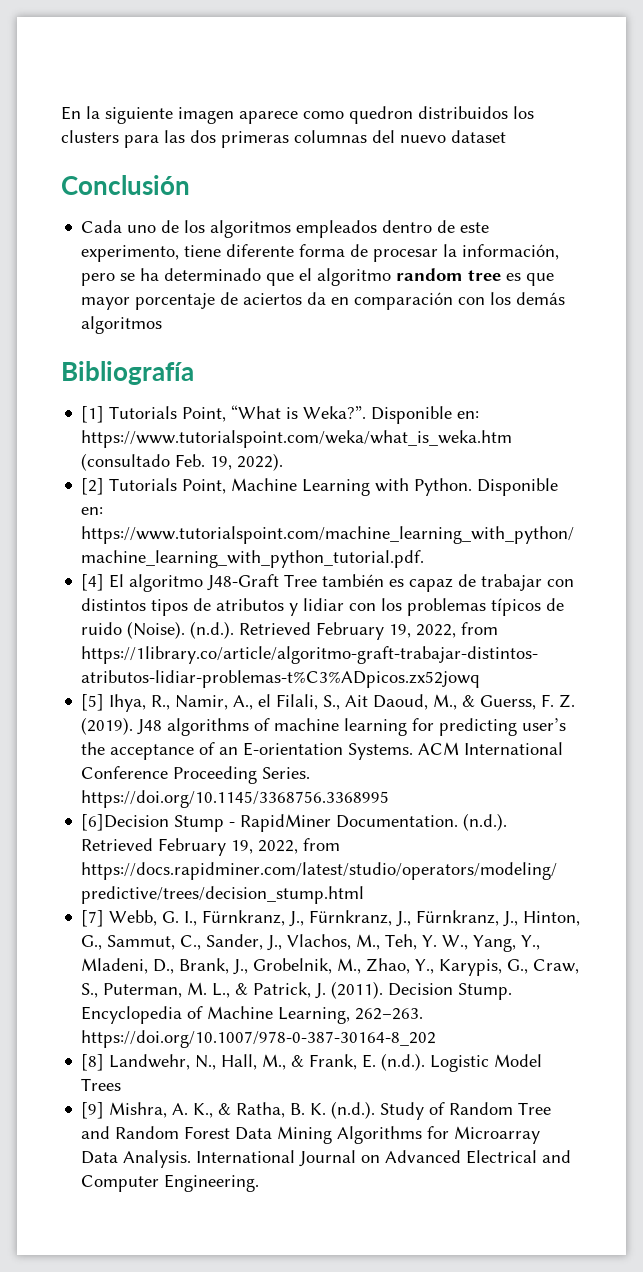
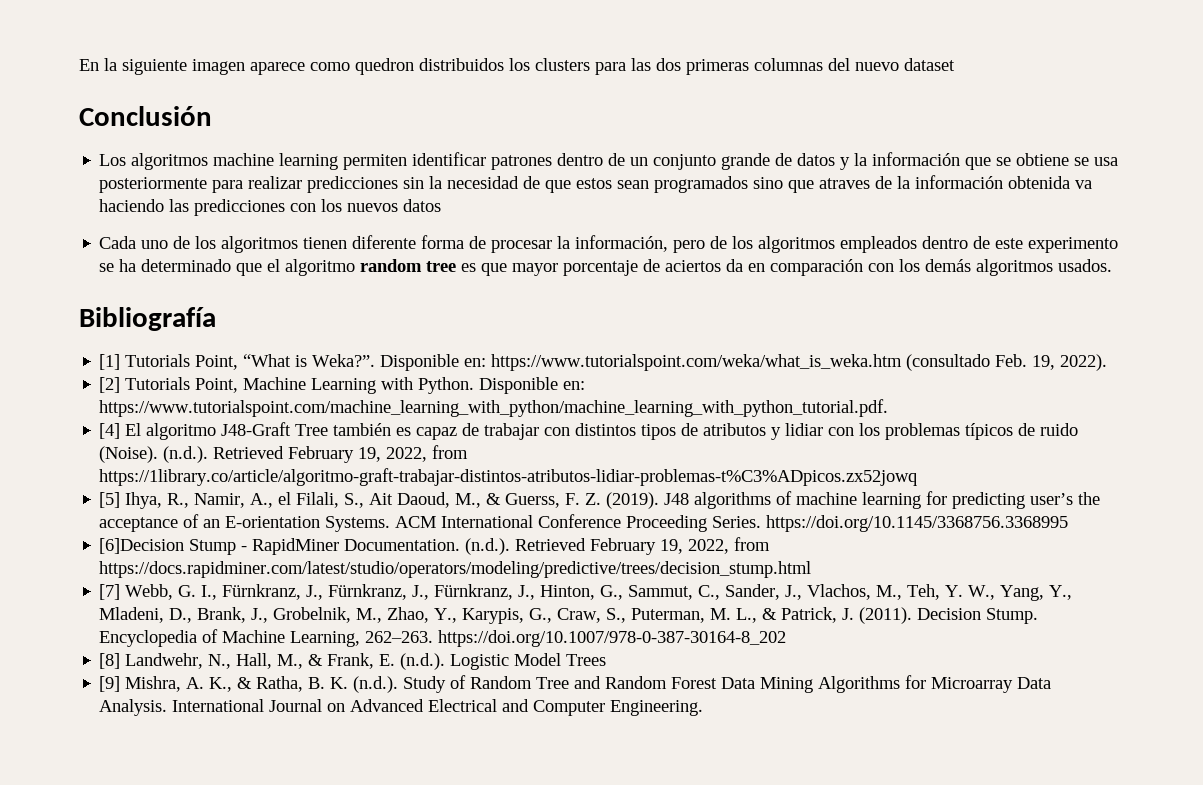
(190, 185) none -> [99,152,1119,170] [99,175,1093,193] [99,199,442,216] // Los algoritmos machine learning permiten identificar patrones dentro de un conjunto grande de datos y la información que se obtiene se usa posteriormente para realizar predicciones sin la necesidad de que estos sean programados sino que atraves de la información obtenida va haciendo las predicciones con los nuevos datos
[296,220,490,238] [81,244,560,262] [81,273,116,286] empleados dentro de este experimento, tiene diferente forma de procesar la información, pero -> [303,235,1119,253] tienen diferente forma de procesar la información, pero de los algoritmos empleados dentro de este experimento
(163, 325) none -> [1058,259,1113,272] usados.

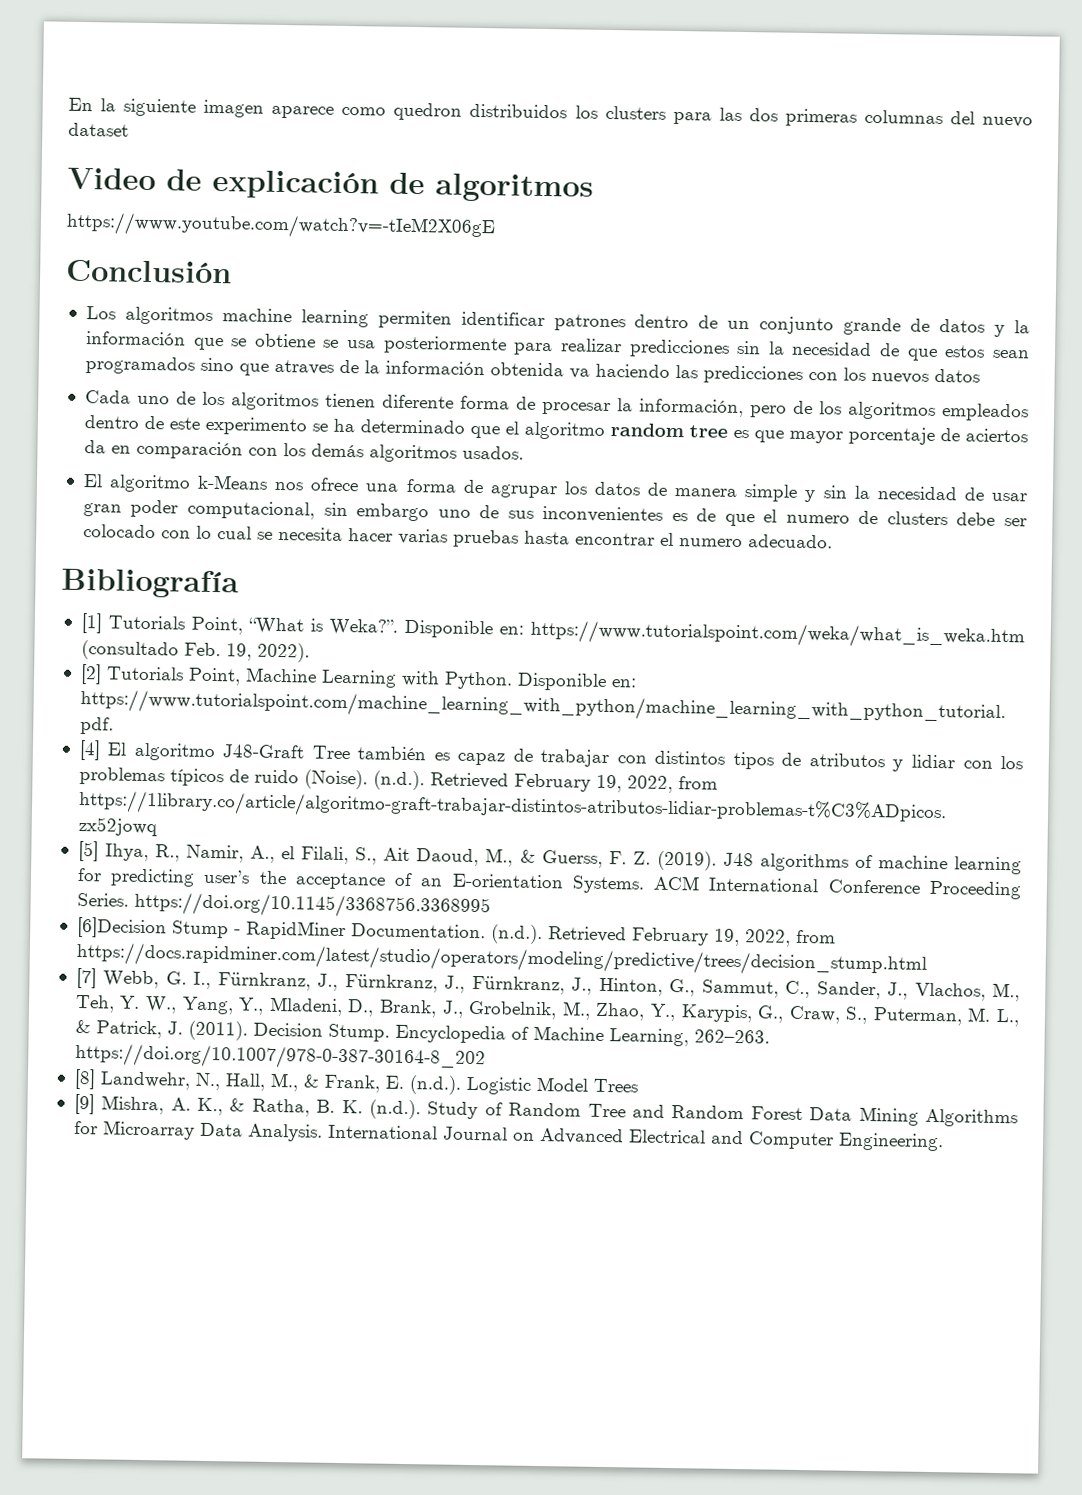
(955, 64) none -> [67,167,594,203] [66,211,496,241] // Video de explicación de algoritmos // https://www.youtube.com/watch?v=-tIeM2X06gE
(1113, 265) none -> [82,474,1027,503] [82,499,1027,527] [82,524,833,549] // El algoritmo k-Means nos ofrece una forma de agrupar los datos de manera simple y sin la necesidad de usar gran poder computacional, sin embargo uno de sus inconvenientes es de que el numero de clusters debe ser colocado con lo cual se necesita hacer varias pruebas hasta encontrar el numero adecuado.

